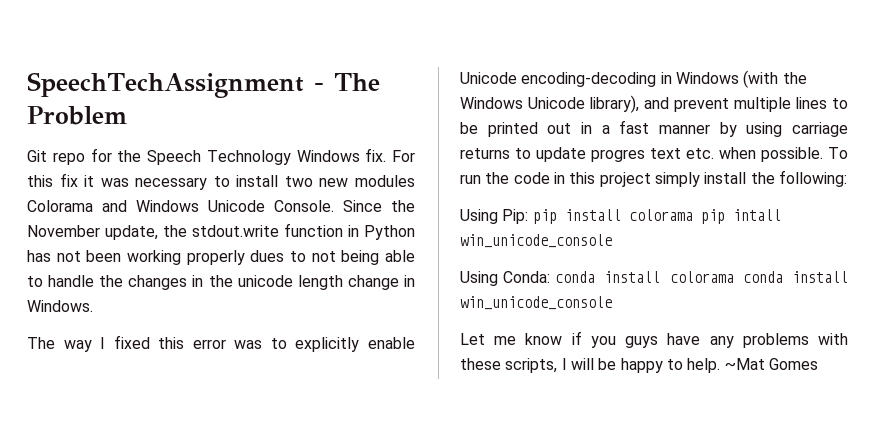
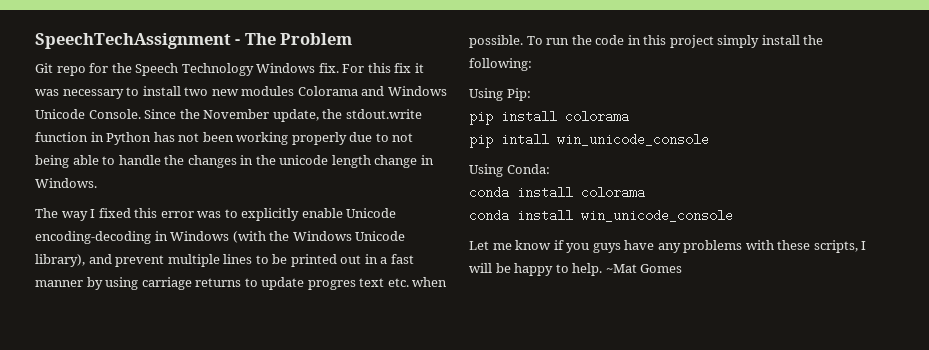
[250,250,285,262] dues -> [349,132,373,142] due
(529, 216) none -> (531, 94) //
(693, 215) none -> (629, 116) //
(550, 277) none -> (550, 169) //
(734, 277) none -> (645, 192) //

